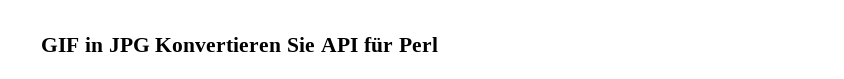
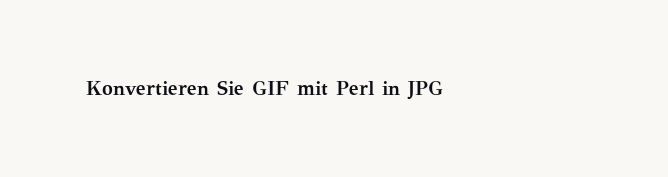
[41,37,438,52] GIF in JPG Konvertieren Sie API für Perl -> [86,80,443,100] Konvertieren Sie GIF mit Perl in JPG

